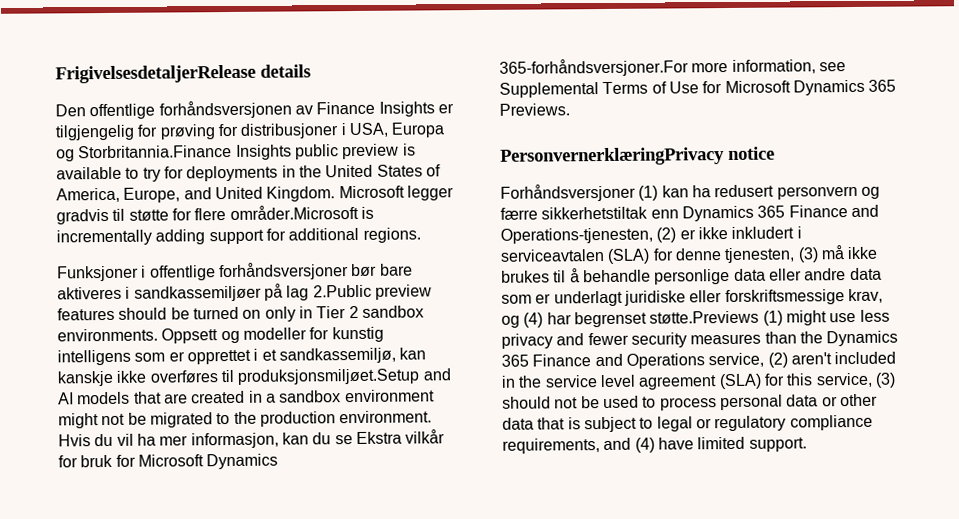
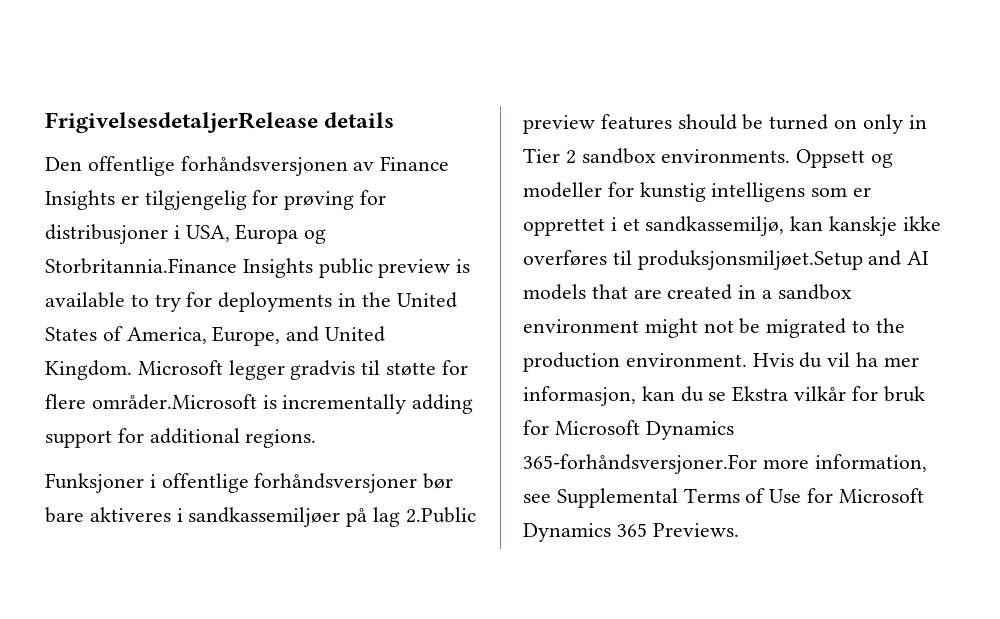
[500,146,775,166] [500,183,880,202] [500,204,879,222] [500,226,802,244] [500,245,879,264] [501,267,882,285] [501,288,883,307] [501,309,890,328] [501,330,899,349] [501,351,897,369] [501,372,896,390] [502,393,878,411] [502,414,873,433] [502,436,807,454] // PersonvernerklæringPrivacy notice // Forhåndsversjoner (1) kan ha redusert personvern og færre sikkerhetstiltak enn Dynamics 365 Finance and Operations-tjenesten, (2) er ikke inkludert i serviceavtalen (SLA) for denne tjenesten, (3) må ikke brukes til å behandle personlige data eller andre data som er underlagt juridiske eller forskriftsmessige krav, og (4) har begrenset støtte.Previews (1) might use less privacy and fewer security measures than the Dynamics 365 Finance and Operations service, (2) aren't included in the service level agreement (SLA) for this service, (3) should not be used to process personal data or other data that is subject to legal or regulatory compliance requirements, and (4) have limited support. -> (739, 530) none

